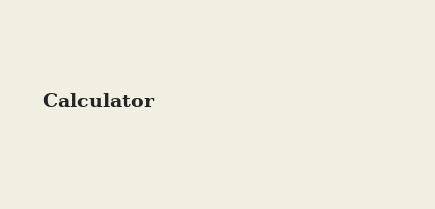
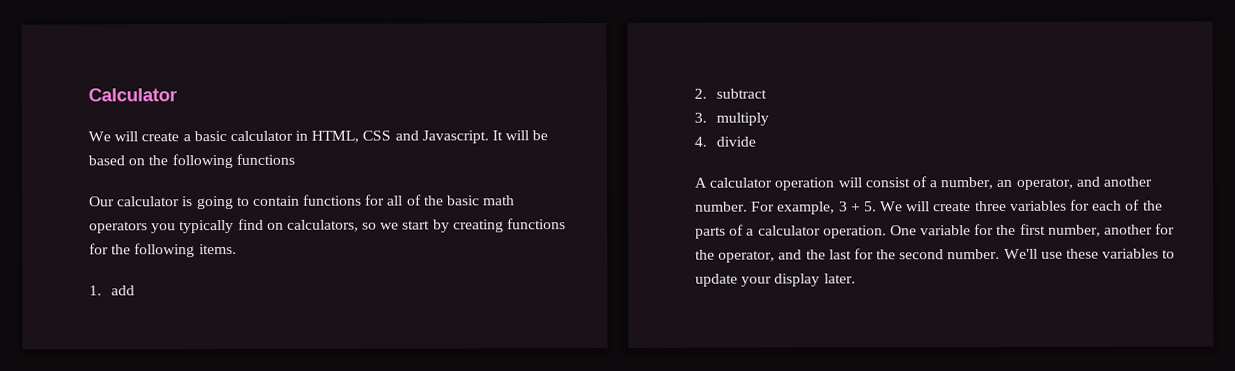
(155, 100) none -> [88,130,549,144] [88,153,295,169] [89,194,516,210] [89,218,567,234] [89,243,237,258] [89,285,135,296] [694,88,767,99] [694,112,769,126] [694,136,756,147] [694,176,1154,191] [695,199,1163,215] [695,223,1176,239] [695,248,1176,263] [695,273,856,287] // We will create a basic calculator in HTML, CSS and Javascript. It will be based on the following functions // Our calculator is going to contain functions for all of the basic math operators you typically find on calculators, so we start by creating functions for the following items. // 1. add // 2. subtract // 3. multiply // 4. divide // A calculator operation will consist of a number, an operator, and another number. For example, 3 + 5. We will create three variables for each of the parts of a calculator operation. One variable for the first number, another for the operator, and the last for the second number. We'll use these variables to update your display later.

